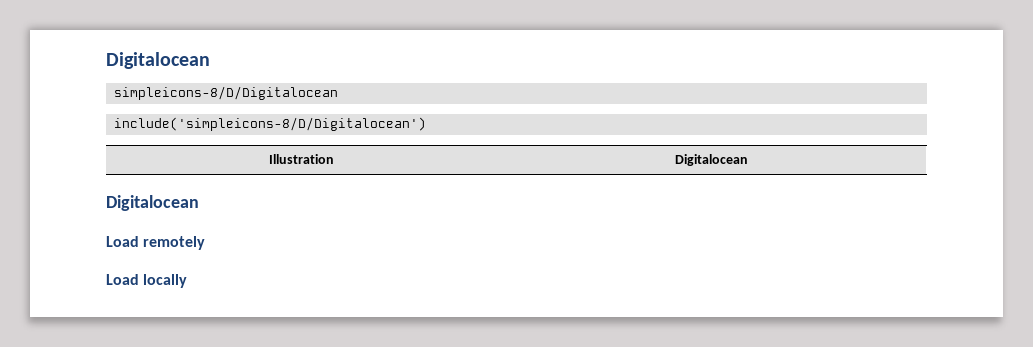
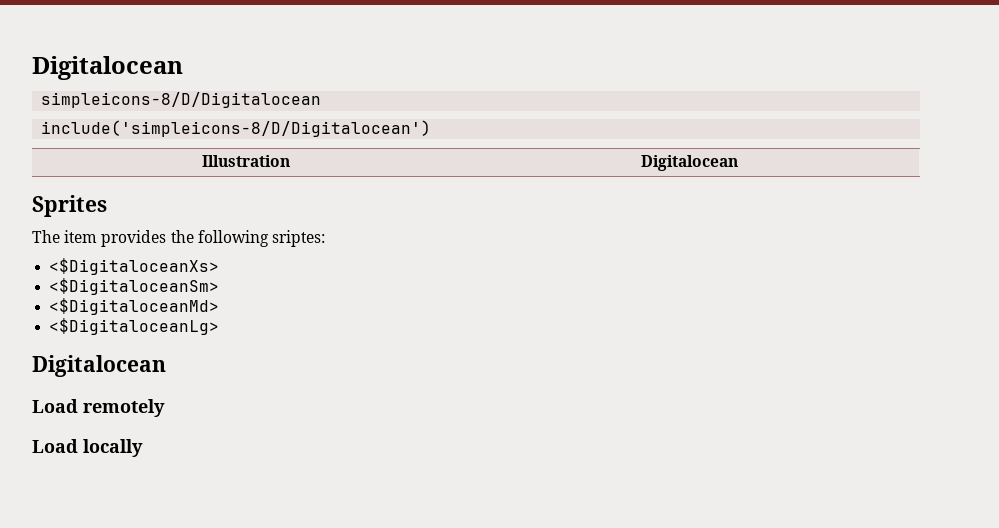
(748, 160) none -> [32,195,107,217] [32,230,325,247] [49,258,220,275] [49,278,220,295] [49,298,220,315] [49,318,220,335] // Sprites // The item provides the following sriptes: // <$DigitaloceanXs> // <$DigitaloceanSm> // <$DigitaloceanMd> // <$DigitaloceanLg>

